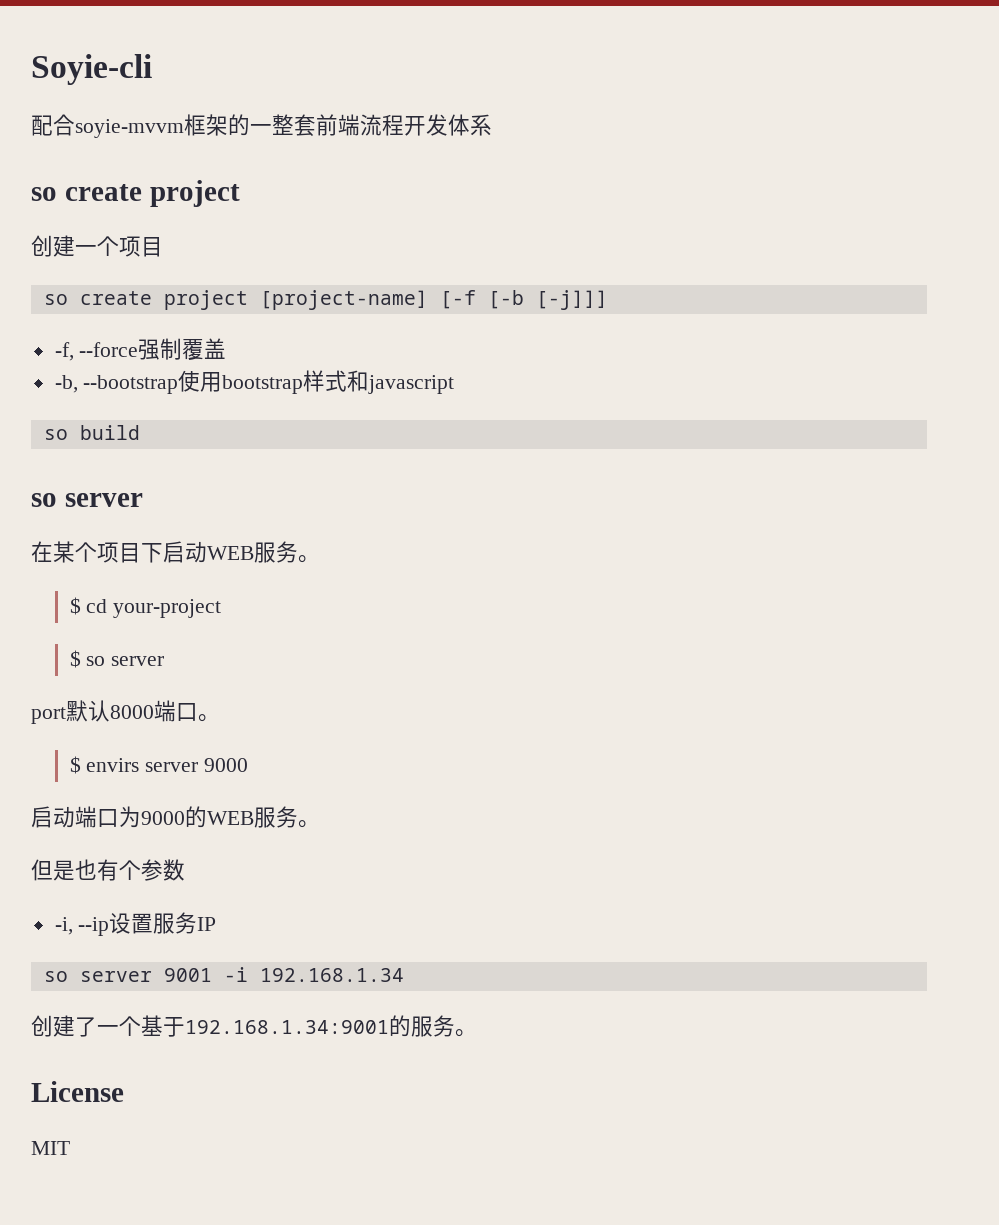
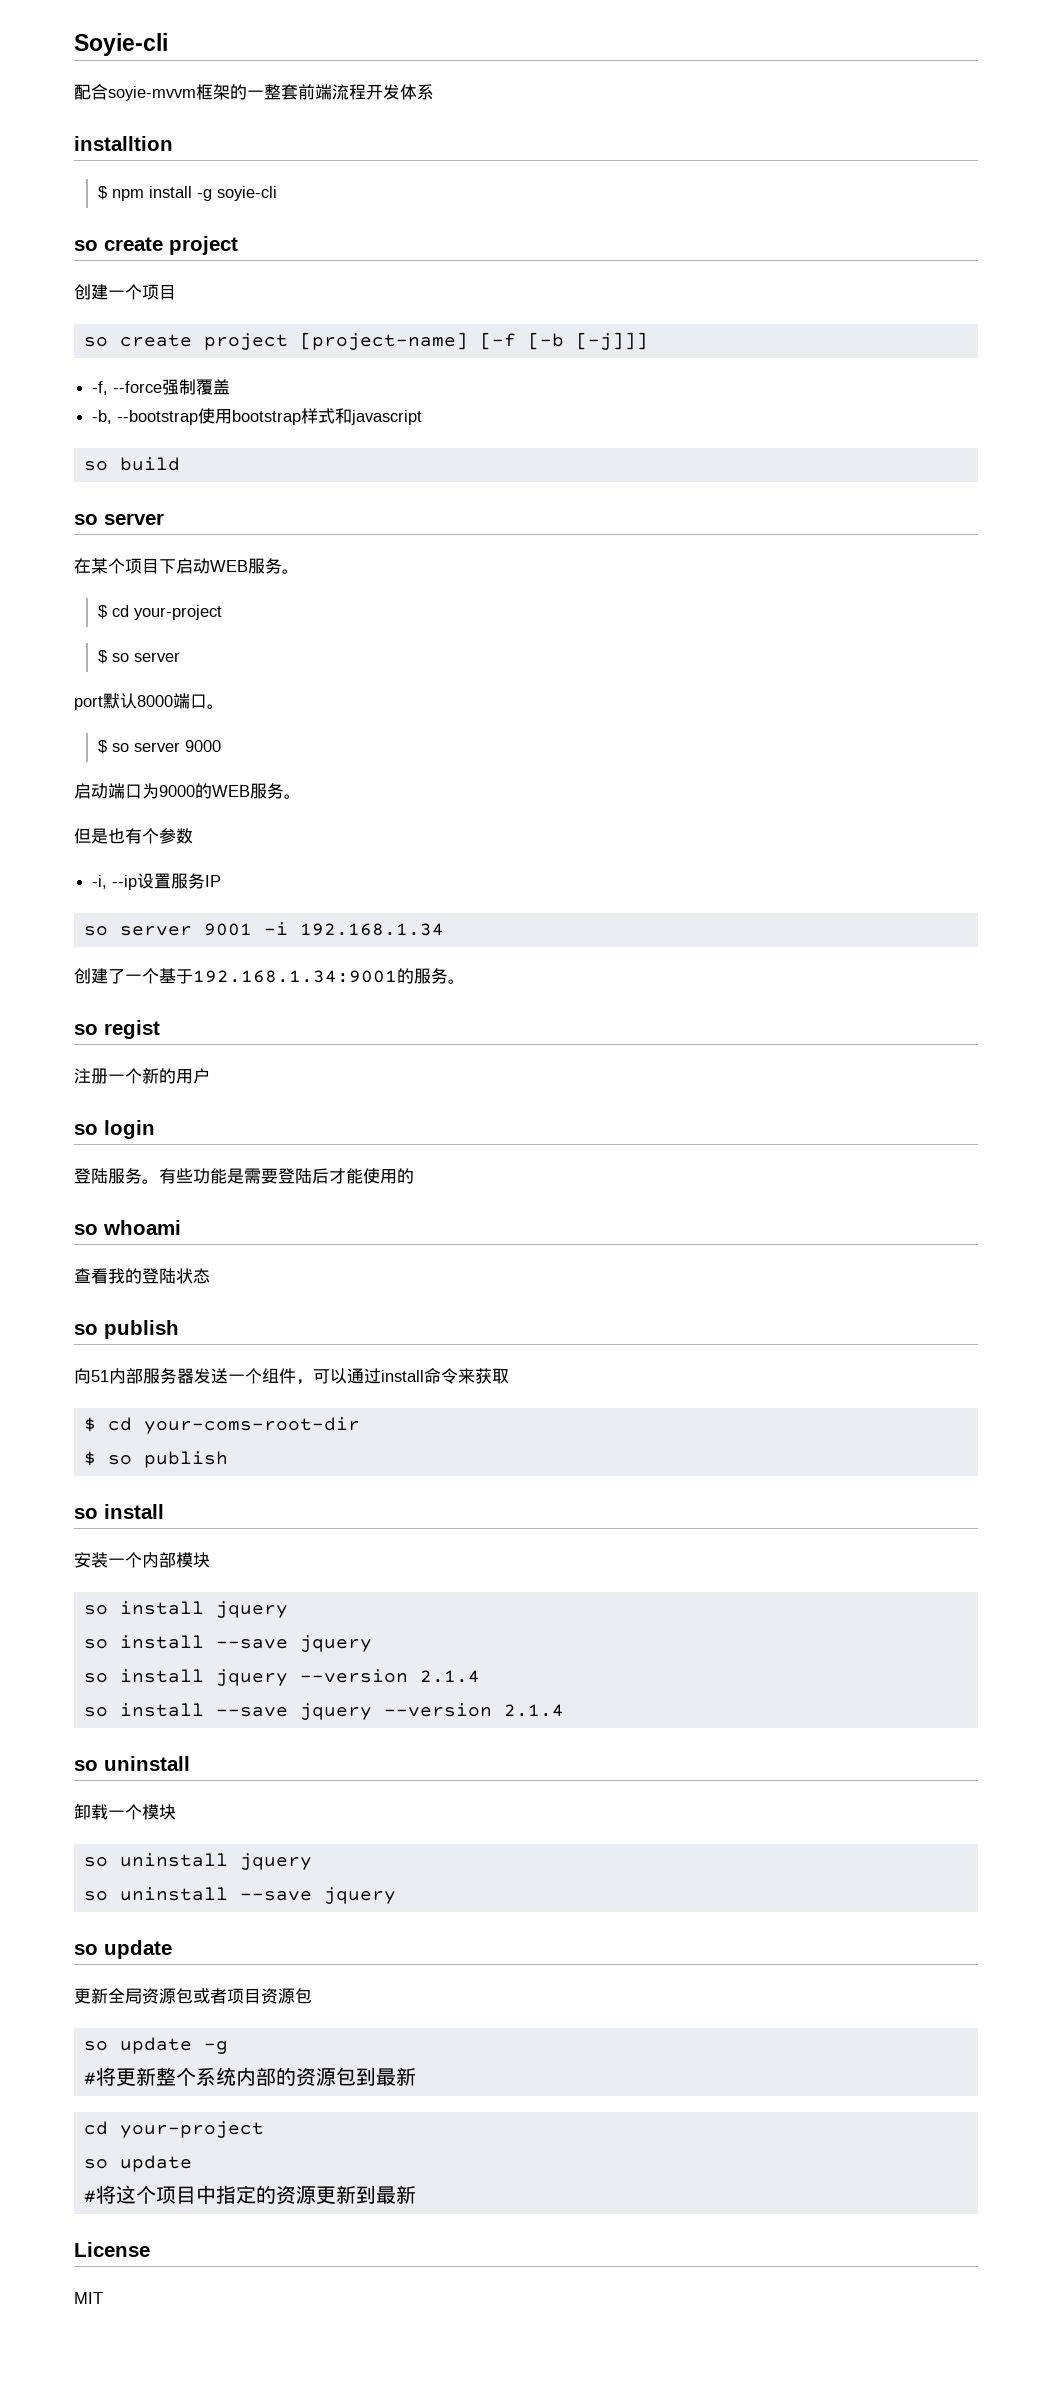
(492, 125) none -> [74,136,173,151] [97,186,277,201] // installtion // $ npm install -g soyie-cli
[86,758,140,772] envirs -> [111,743,129,752] so
(477, 1033) none -> [74,1020,160,1039] [74,1068,210,1084] [74,1120,155,1139] [74,1168,414,1184] [74,1220,181,1235] [74,1268,210,1284] [74,1320,179,1339] [74,1368,509,1385] [83,1417,360,1434] [83,1451,228,1468] [74,1504,164,1519] [74,1552,210,1568] [83,1601,288,1618] [83,1635,372,1652] [83,1669,480,1686] [83,1703,564,1720] [74,1756,190,1771] [74,1804,176,1820] [83,1853,312,1870] [83,1887,396,1904] [74,1940,172,1959] [74,1988,312,2004] [83,2037,228,2054] [83,2067,416,2087] [83,2121,264,2138] [83,2155,192,2172] [83,2185,416,2205] // so regist // 注册一个新的用户 // so login // 登陆服务。有些功能是需要登陆后才能使用的 // so whoami // 查看我的登陆状态 // so publish // 向51内部服务器发送一个组件，可以通过install命令来获取 // $ cd your-coms-root-dir // $ so publish // so install // 安装一个内部模块 // so install jquery // so install --save jquery // so install jquery --version 2.1.4 // so install --save jquery --version 2.1.4 // so uninstall // 卸载一个模块 // so uninstall jquery // so uninstall --save jquery // so update // 更新全局资源包或者项目资源包 // so update -g // #将更新整个系统内部的资源包到最新 // cd your-project // so update // #将这个项目中指定的资源更新到最新

